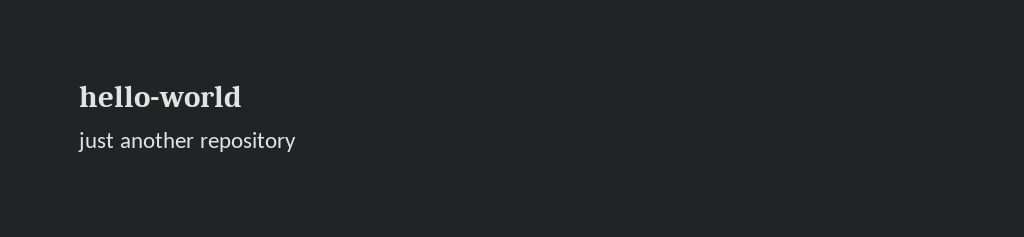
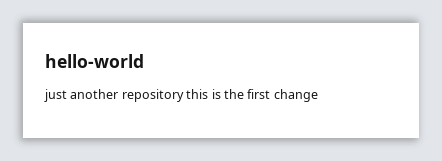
(297, 142) none -> [186,89,318,102] this is the first change

